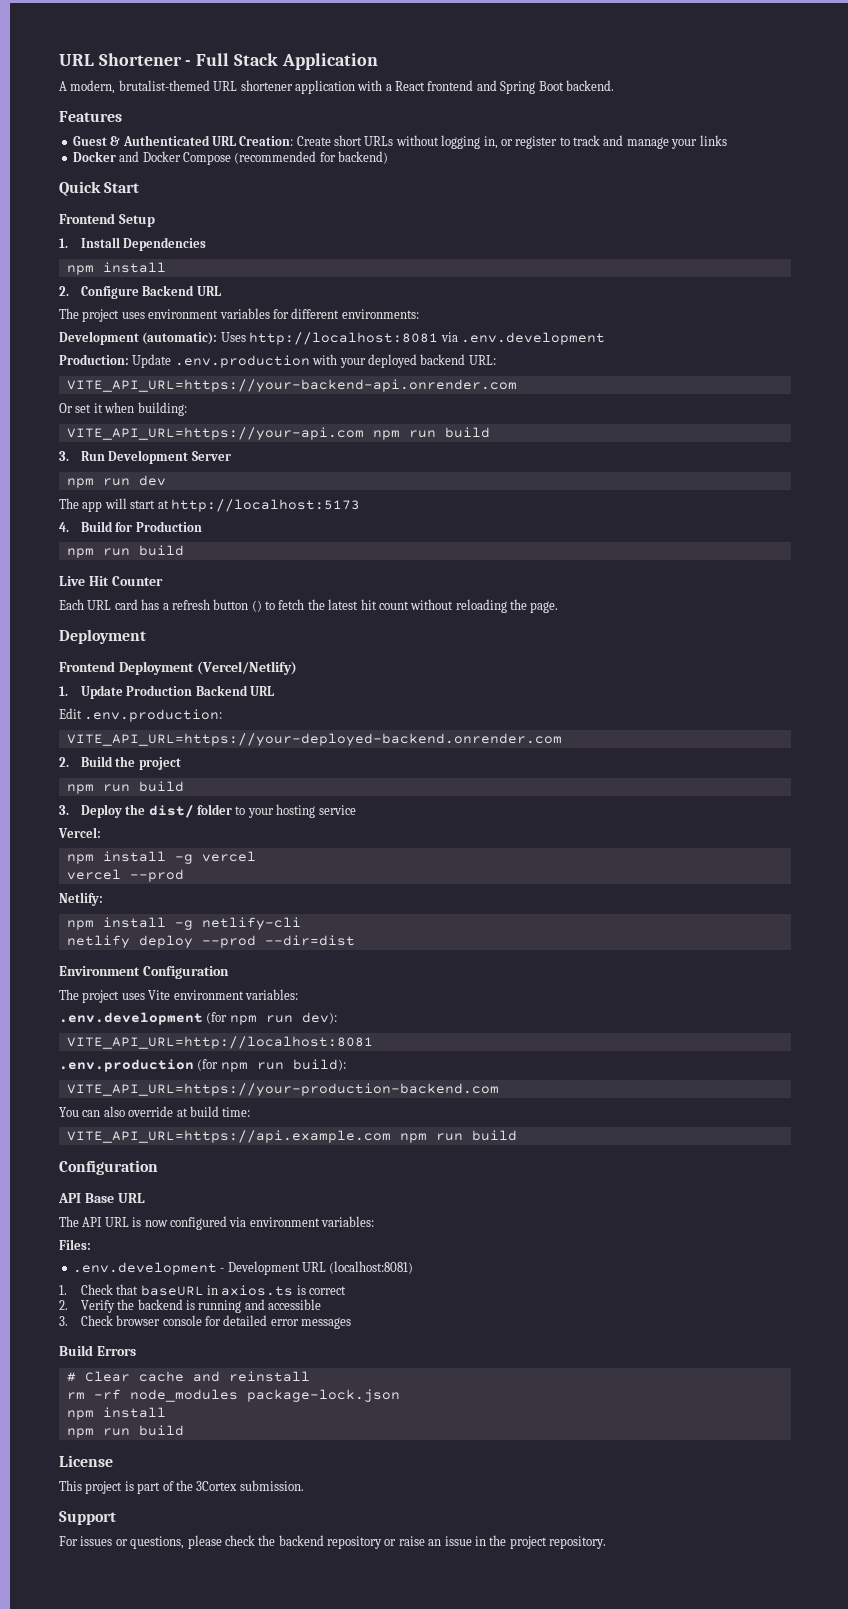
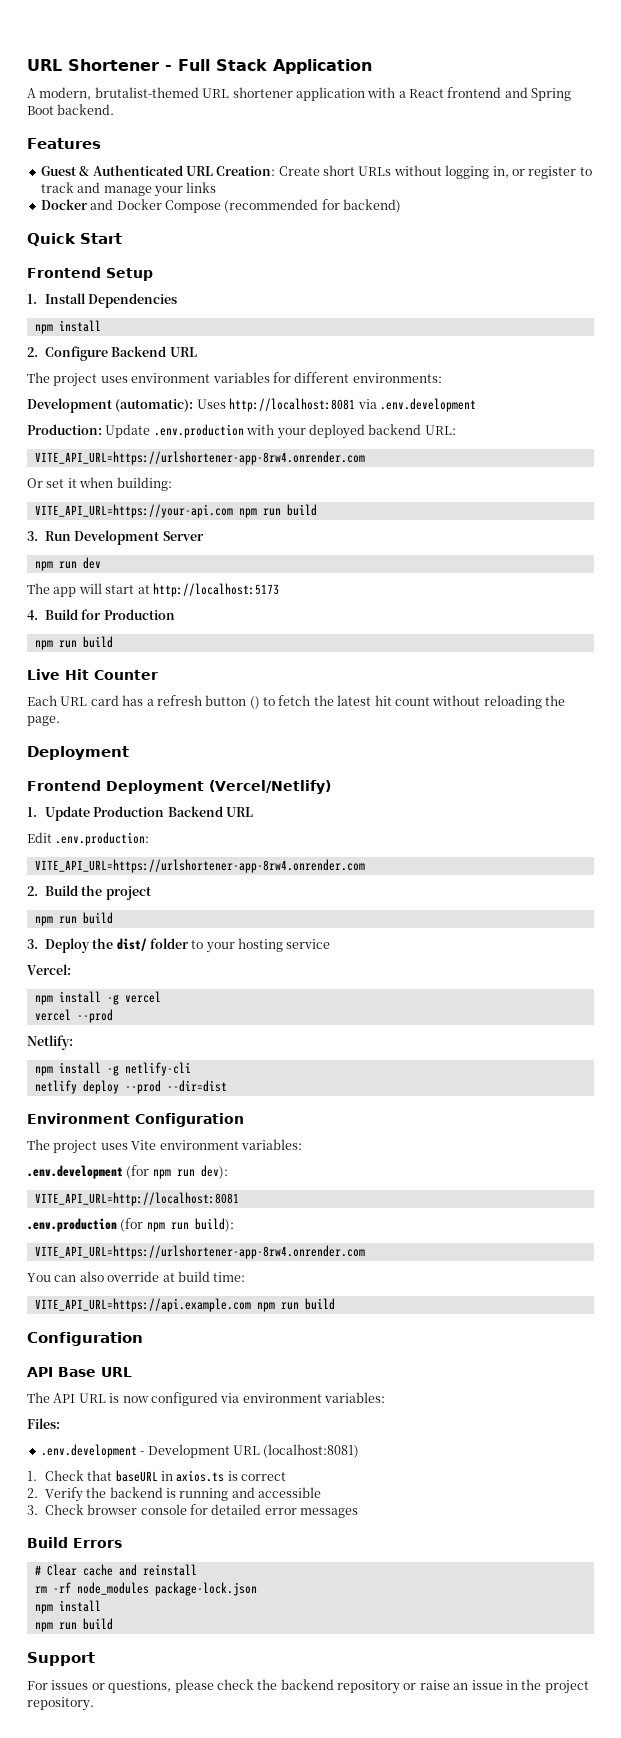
[66,379,517,392] VITE_API_URL=https://your-backend-api.onrender.com -> [34,451,365,465] VITE_API_URL=https://urlshortener-app-8rw4.onrender.com
[66,733,562,746] VITE_API_URL=https://your-deployed-backend.onrender.com -> [34,859,365,873] VITE_API_URL=https://urlshortener-app-8rw4.onrender.com
[66,1083,499,1096] VITE_API_URL=https://your-production-backend.com -> [34,1245,365,1259] VITE_API_URL=https://urlshortener-app-8rw4.onrender.com
[59,1455,113,1467] [59,1480,304,1494] // License // This project is part of the 3Cortex submission. -> (113, 1624) none

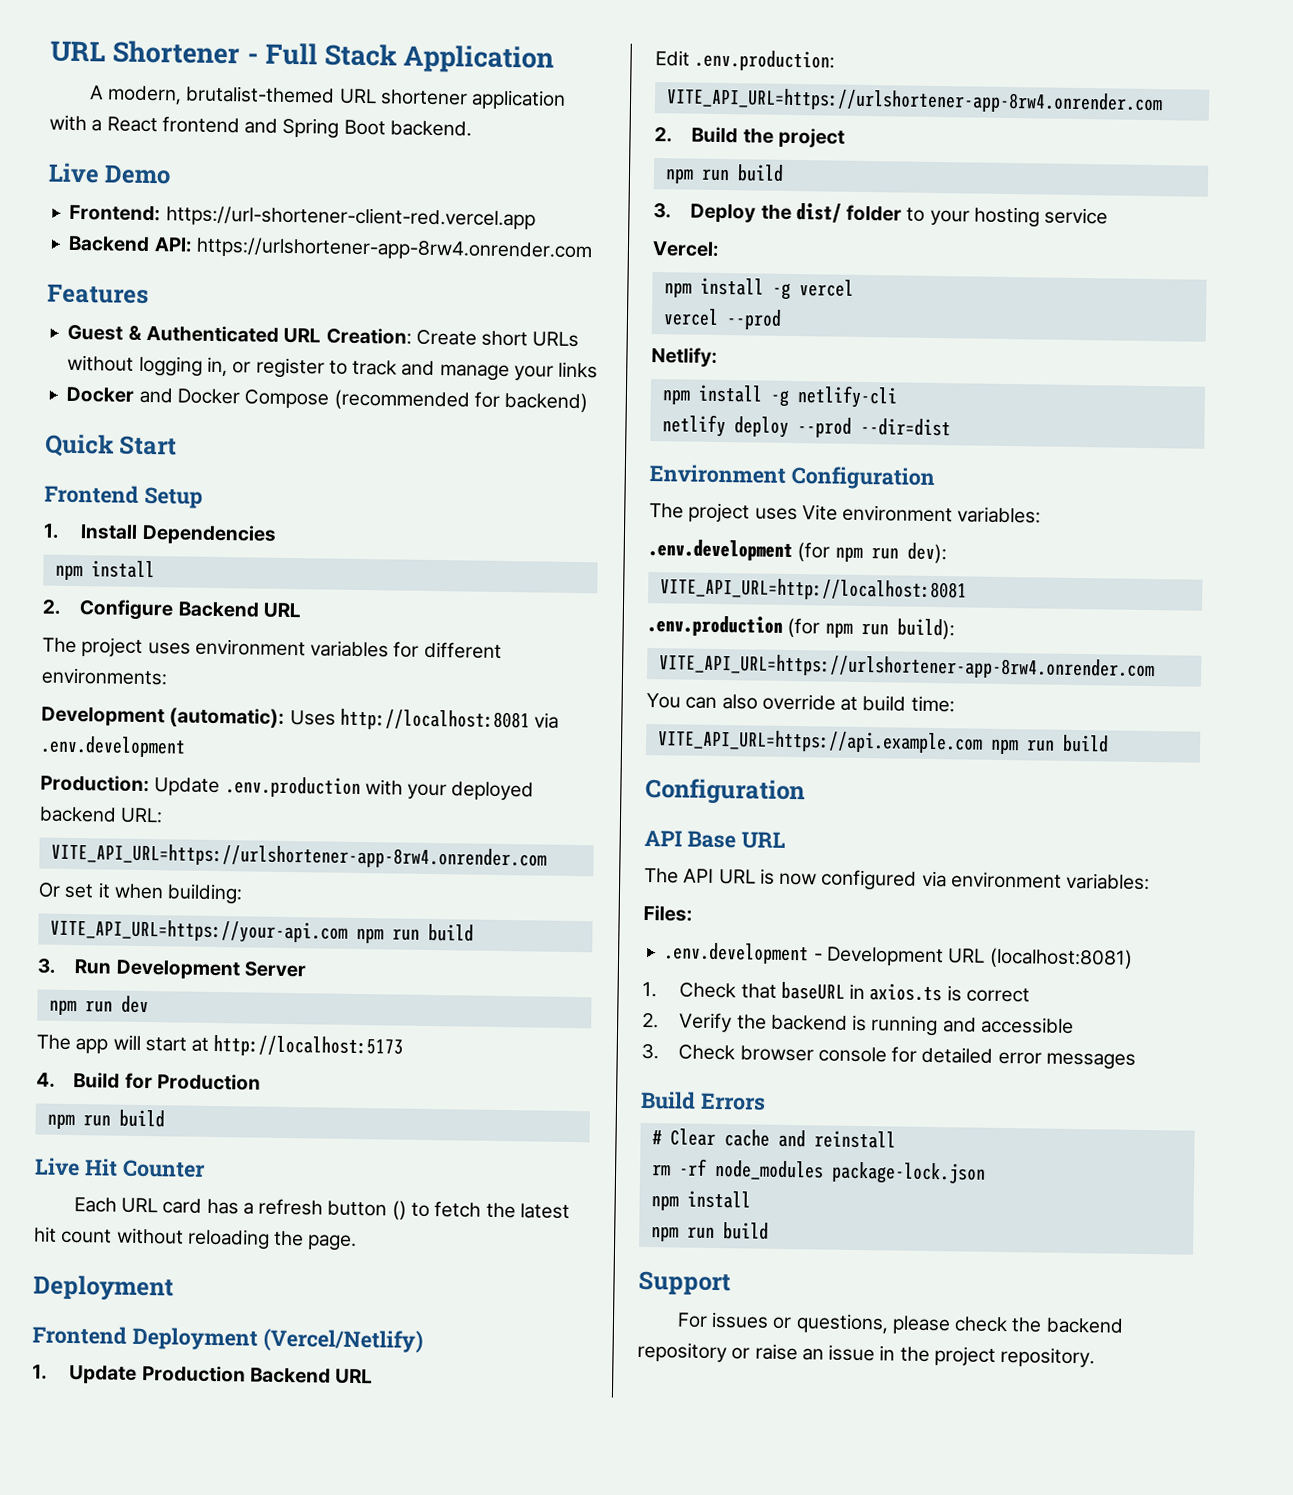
(115, 109) none -> [48,162,172,185] [69,204,536,230] [68,235,593,262] // Live Demo // Frontend: https://url-shortener-client-red.vercel.app // Backend API: https://urlshortener-app-8rw4.onrender.com

